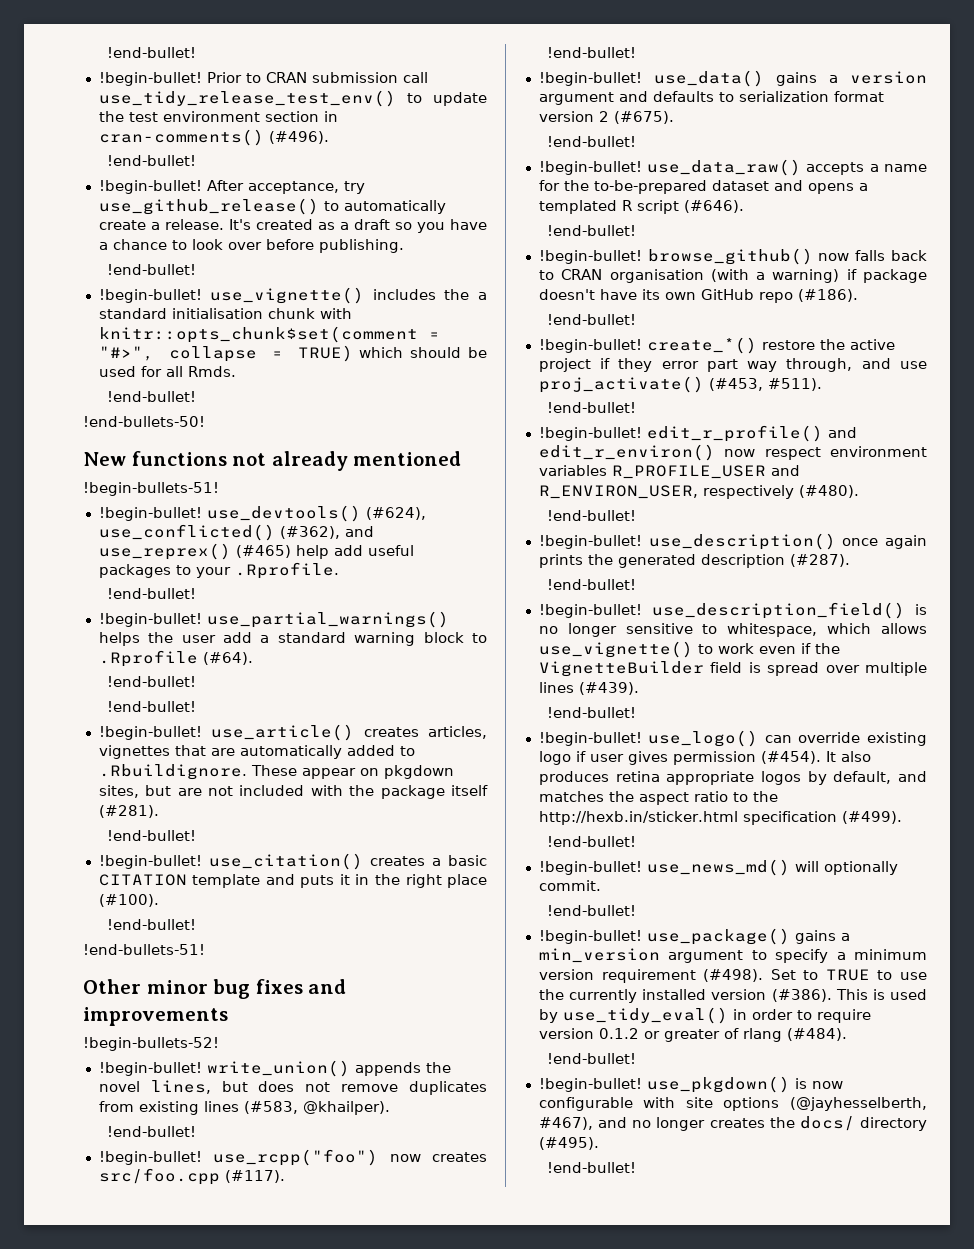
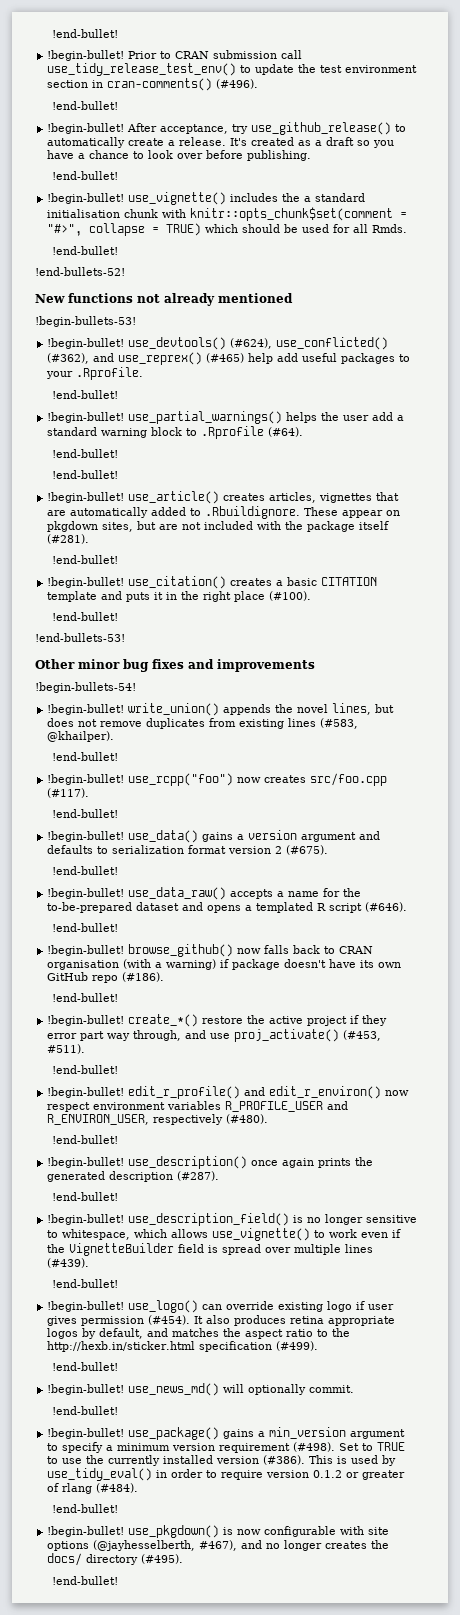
[83,416,205,427] !end-bullets-50! -> [35,267,125,276] !end-bullets-52!
[83,482,219,496] !begin-bullets-51! -> [35,316,136,327] !begin-bullets-53!
[83,944,205,955] !end-bullets-51! -> [35,633,125,642] !end-bullets-53!
[83,1037,219,1051] !begin-bullets-52! -> [35,682,136,693] !begin-bullets-54!

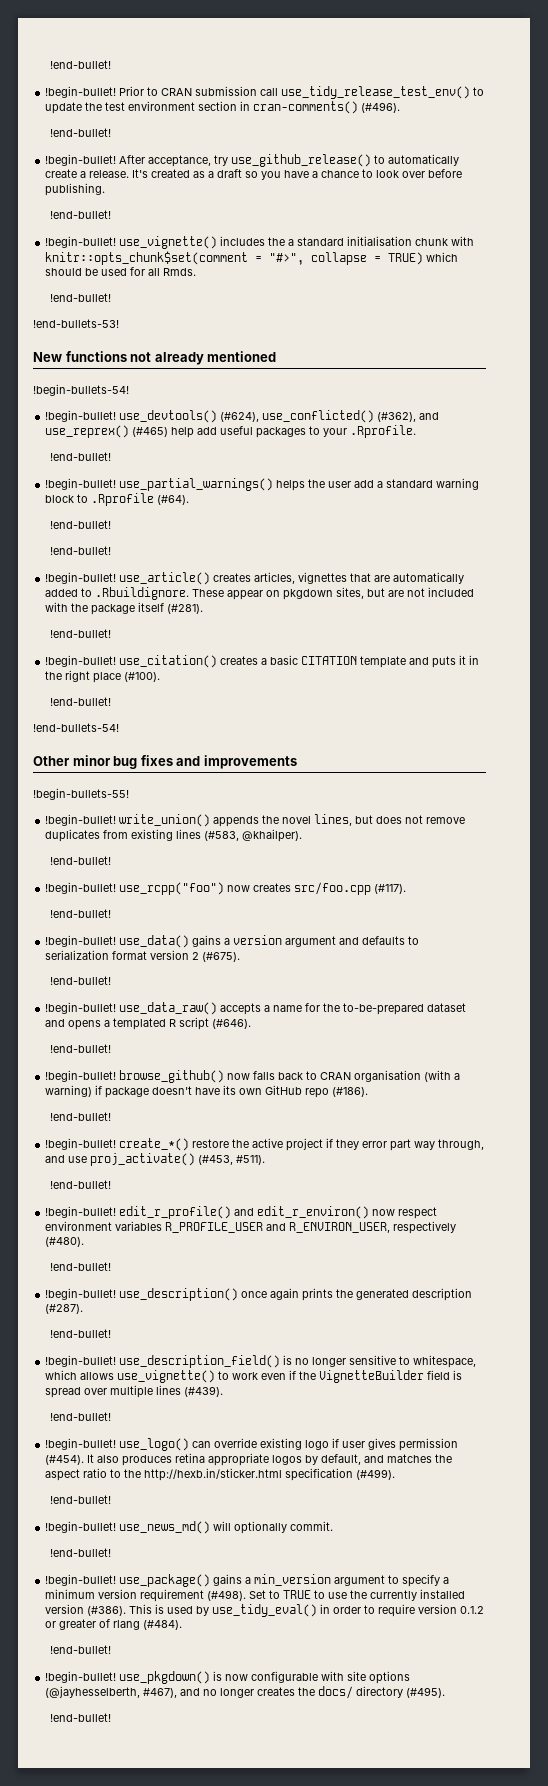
[35,267,125,276] !end-bullets-52! -> [33,319,119,328] !end-bullets-53!
[35,316,136,327] !begin-bullets-53! -> [33,384,129,396] !begin-bullets-54!
[35,633,125,642] !end-bullets-53! -> [33,723,119,732] !end-bullets-54!
[35,682,136,693] !begin-bullets-54! -> [33,788,129,800] !begin-bullets-55!

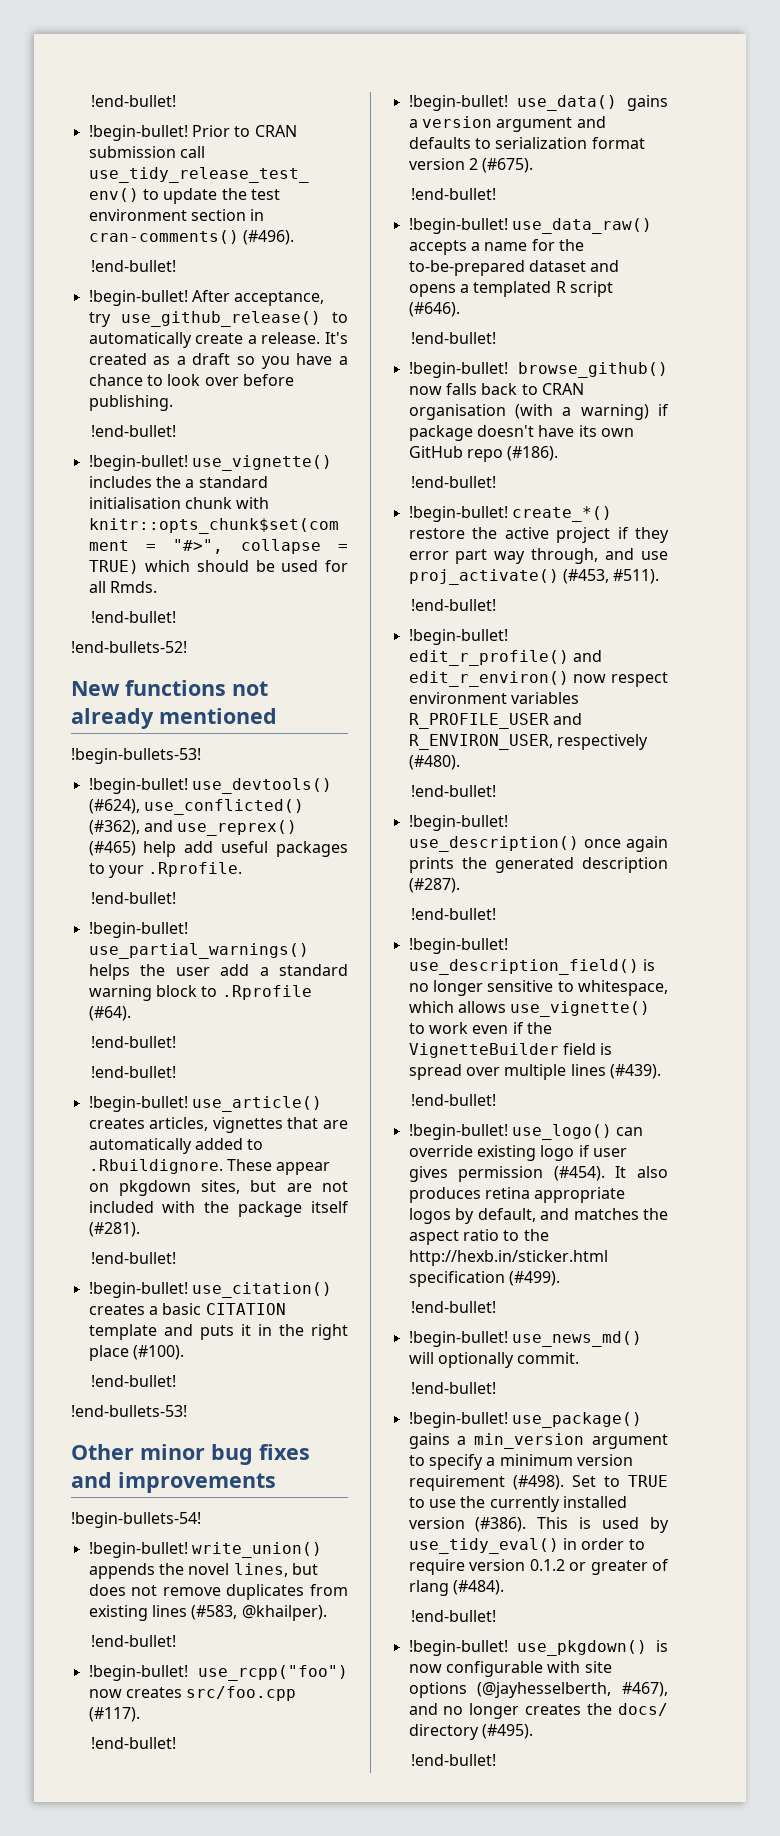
[33,319,119,328] !end-bullets-53! -> [71,641,187,653] !end-bullets-52!
[33,384,129,396] !begin-bullets-54! -> [71,748,201,764] !begin-bullets-53!
[33,723,119,732] !end-bullets-54! -> [71,1405,187,1417] !end-bullets-53!
[33,788,129,800] !begin-bullets-55! -> [71,1512,201,1528] !begin-bullets-54!

